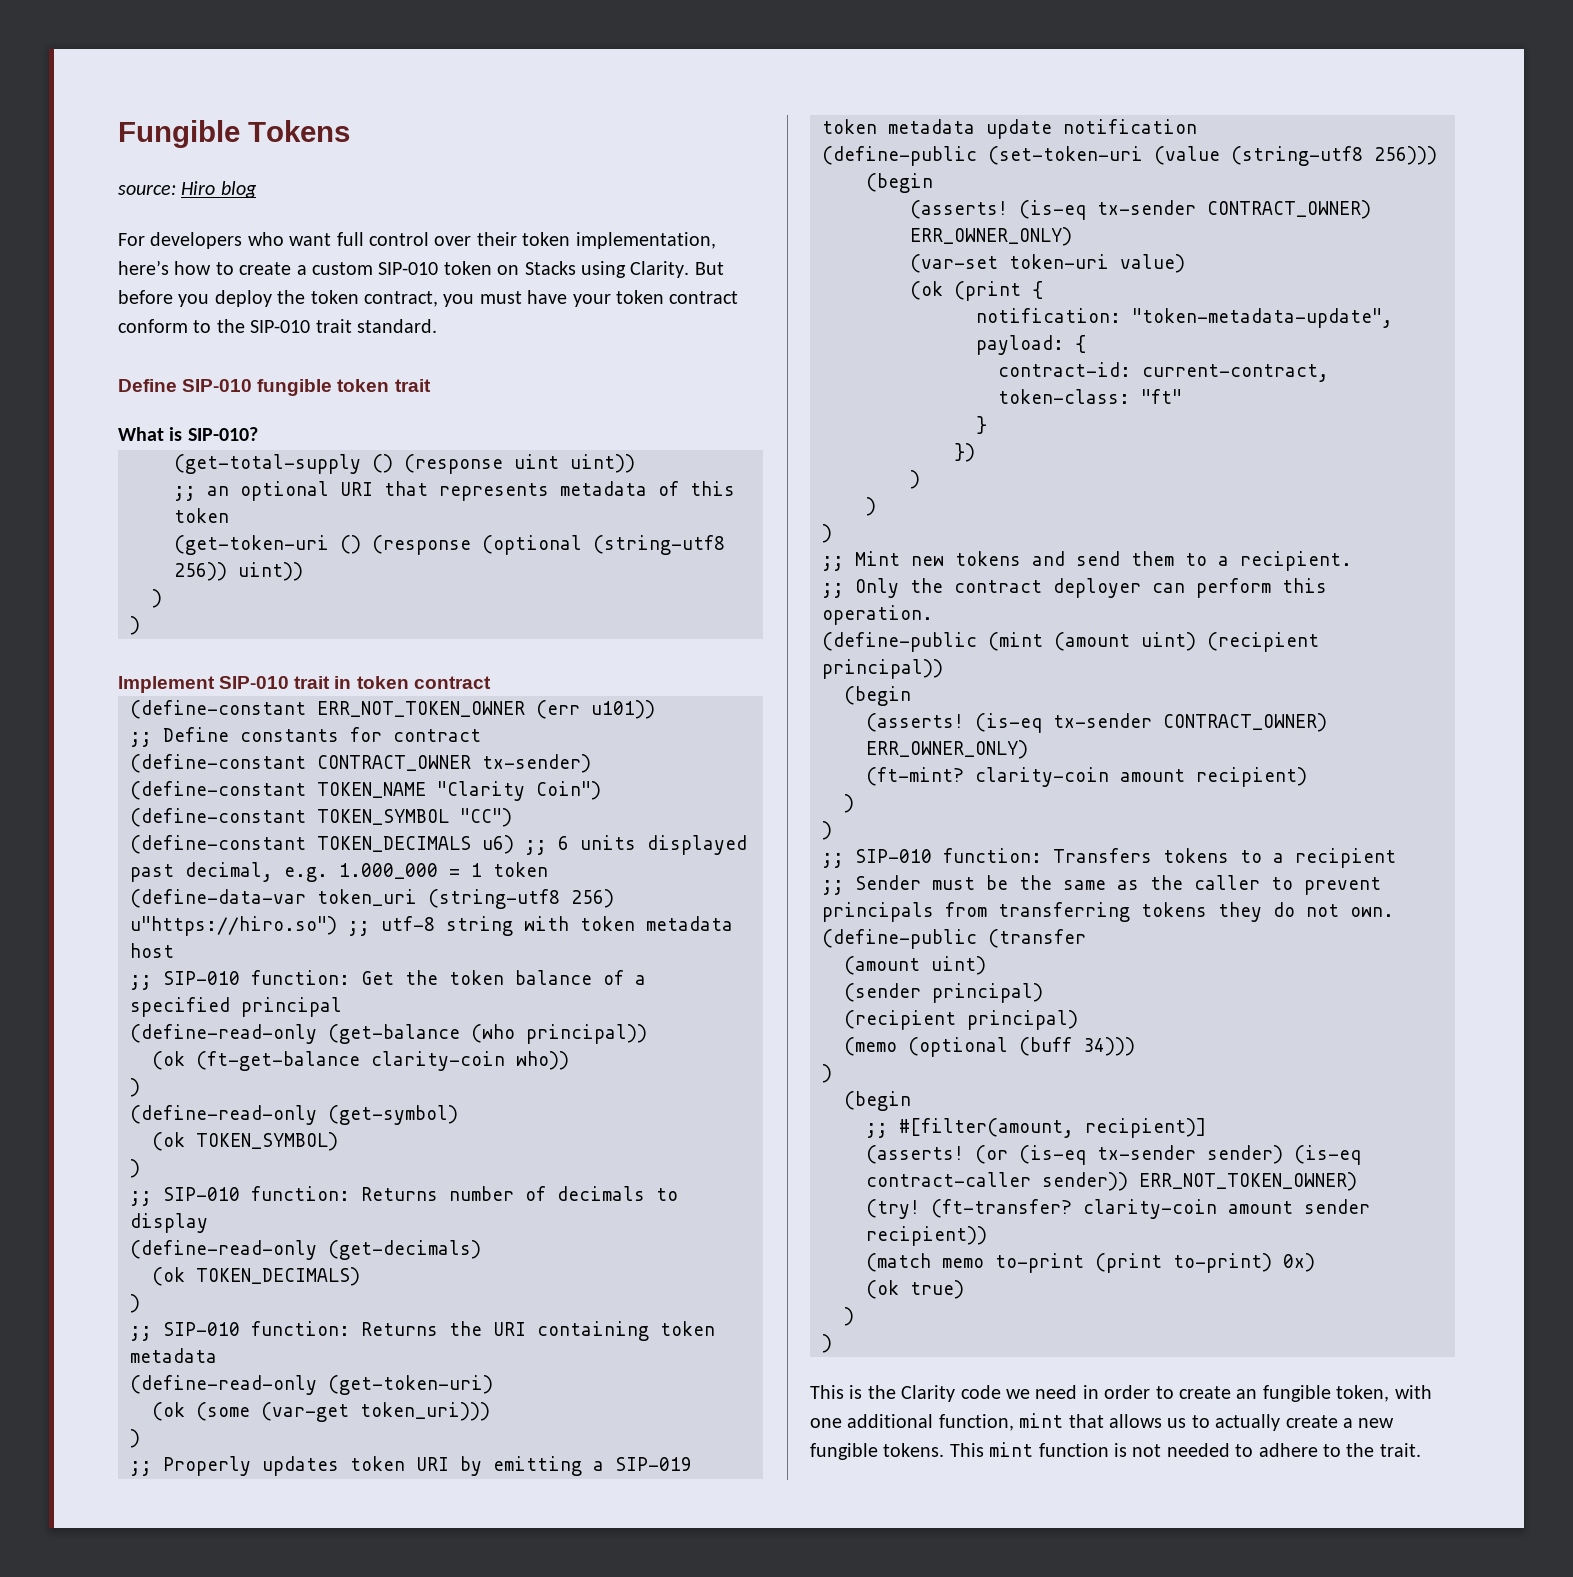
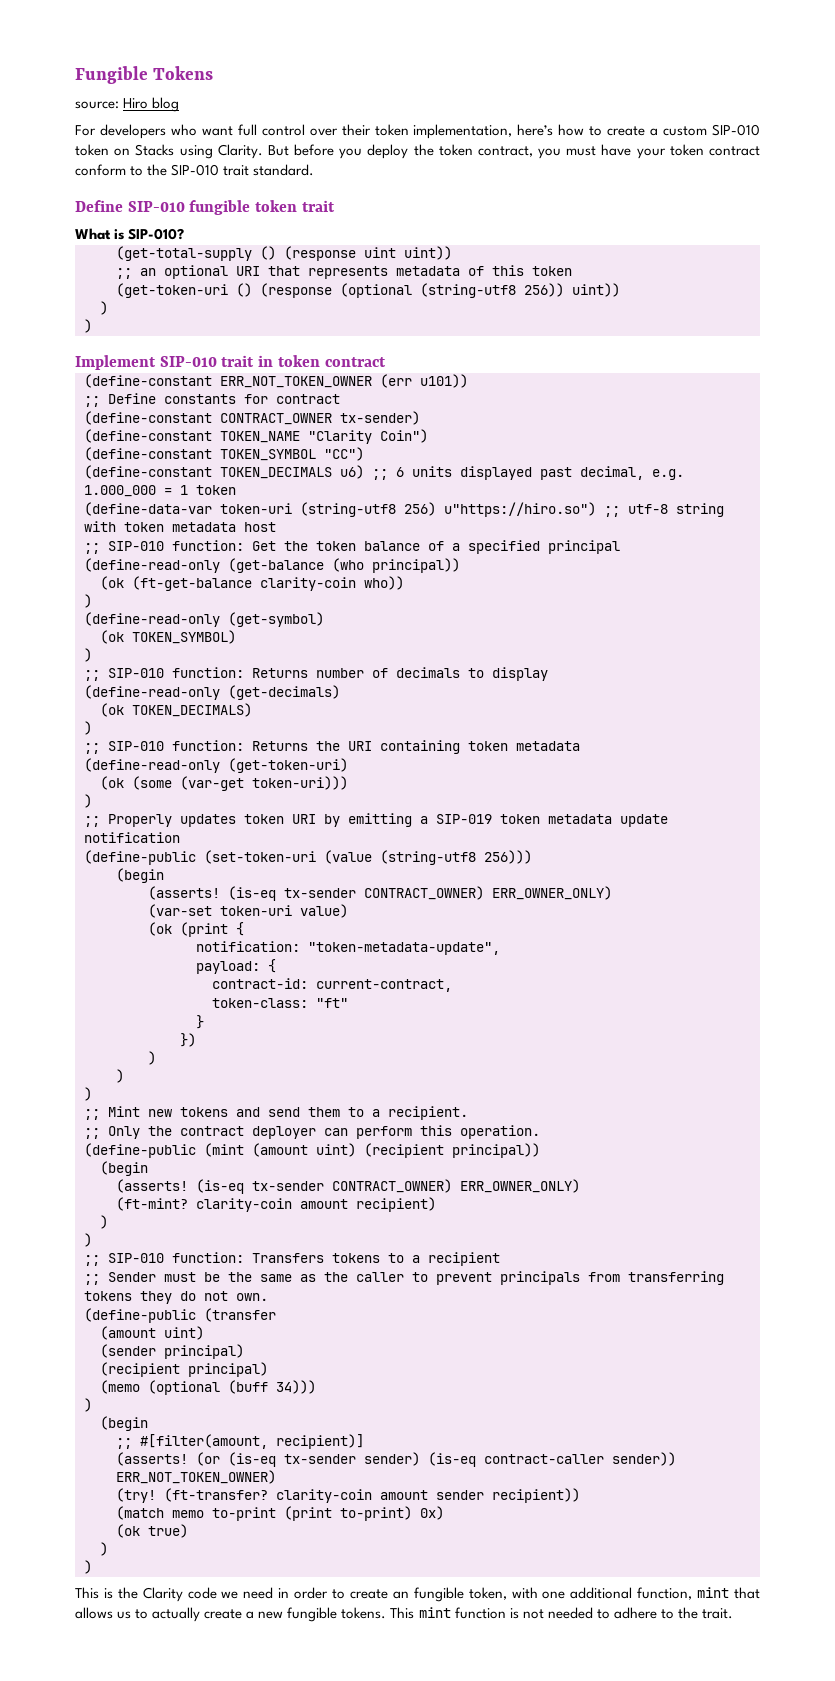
[317,889,417,906] token_uri -> [220,503,292,514] token-uri
[360,1402,490,1421] token_uri))) -> [252,776,348,790] token-uri)))

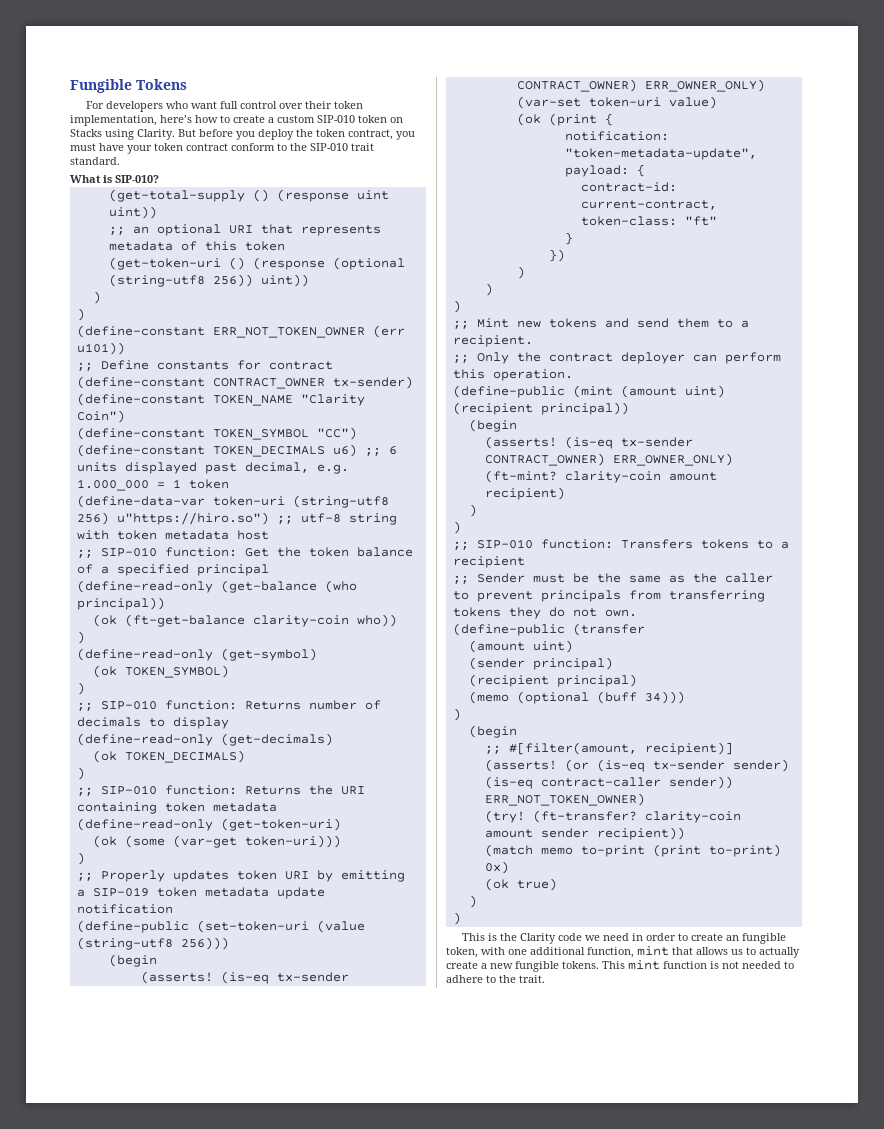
[75,97,180,112] // source: Hiro blog -> (187, 84) none
[75,200,335,215] // Define SIP-010 fungible token trait -> (120, 161) none
[75,355,386,370] // Implement SIP-010 trait in token contract -> (85, 314) none

